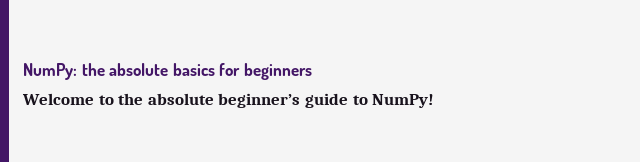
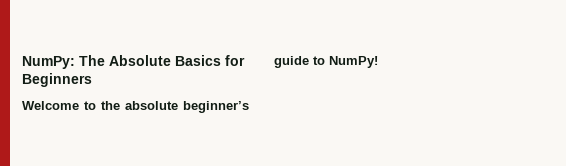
[81,63,312,80] the absolute basics for beginners -> [79,55,245,66] [22,73,92,87] The Absolute Basics for Beginners

